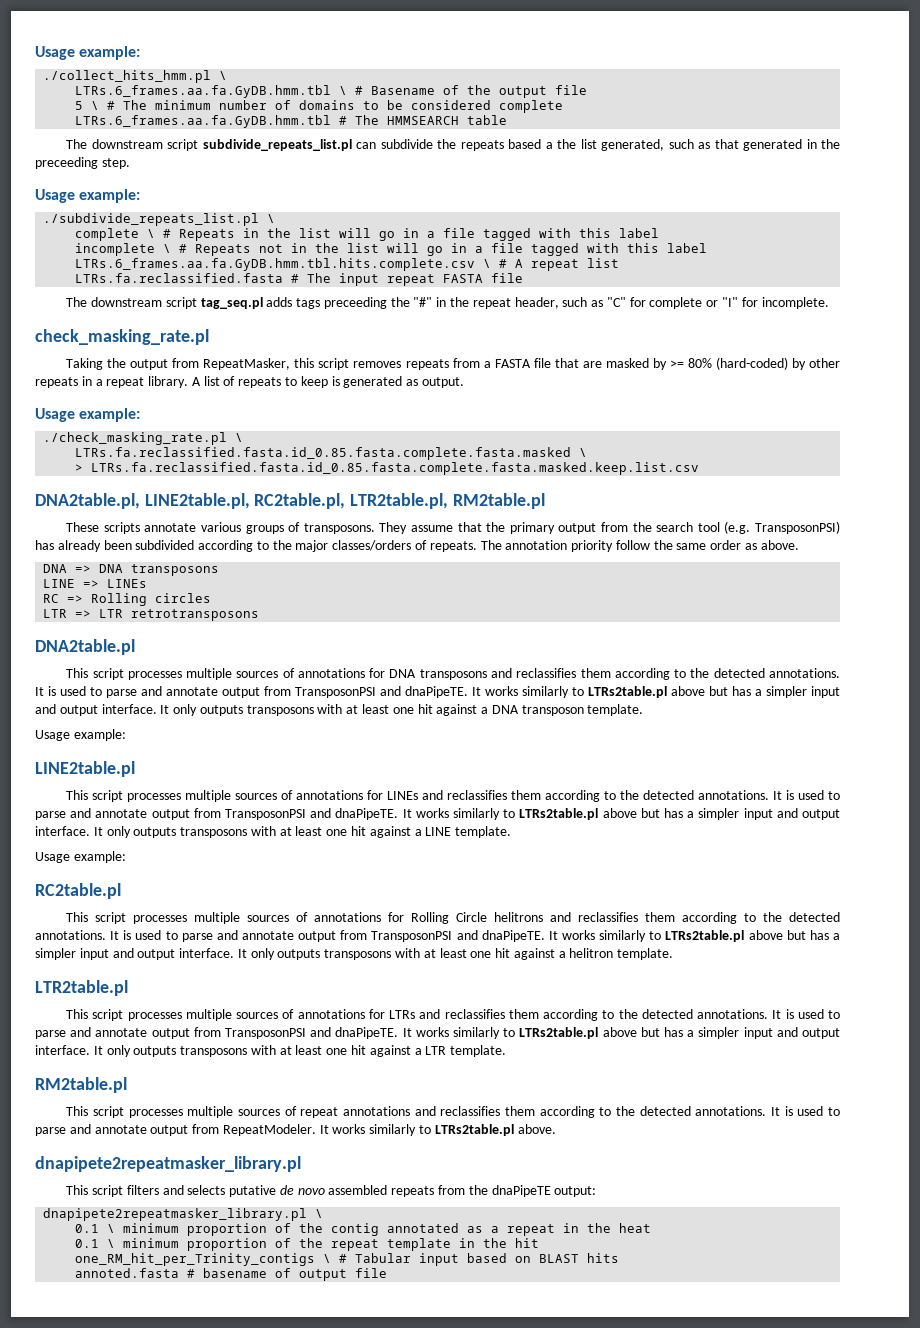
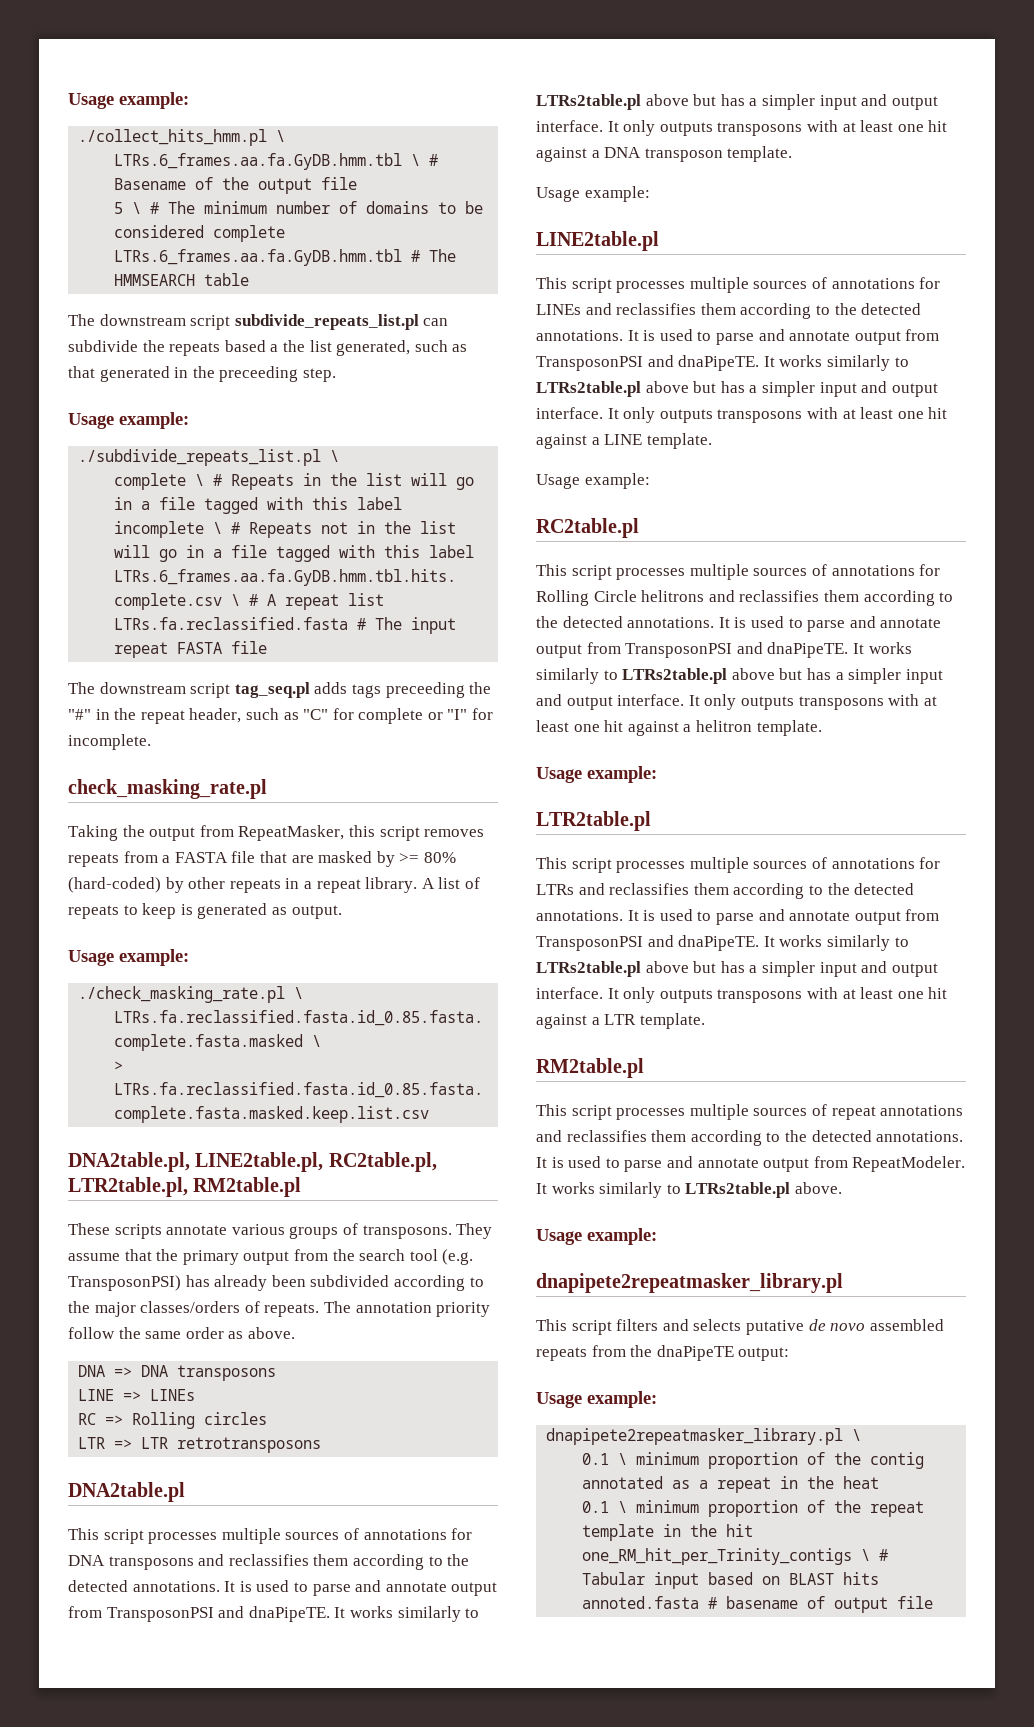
(674, 954) none -> [536,766,657,783] // Usage example:
(556, 1129) none -> [536,1228,657,1245] // Usage example:
(597, 1191) none -> [536,1391,657,1408] // Usage example:

